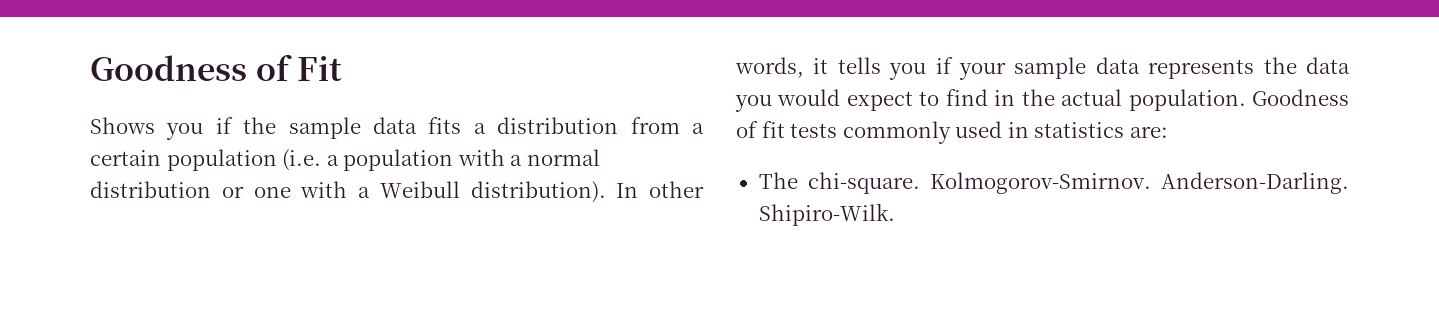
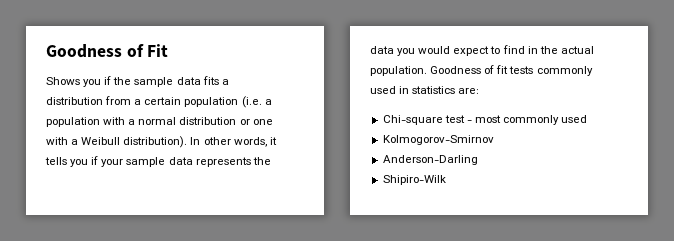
[758,172,1349,194] [758,203,895,226] The chi-square. Kolmogorov-Smirnov. Anderson-Darling. Shipiro-Wilk. -> [382,115,588,125] [382,135,494,145] [382,155,478,165] [382,175,446,185] Chi-square test - most commonly used // Kolmogorov-Smirnov // Anderson-Darling // Shipiro-Wilk

